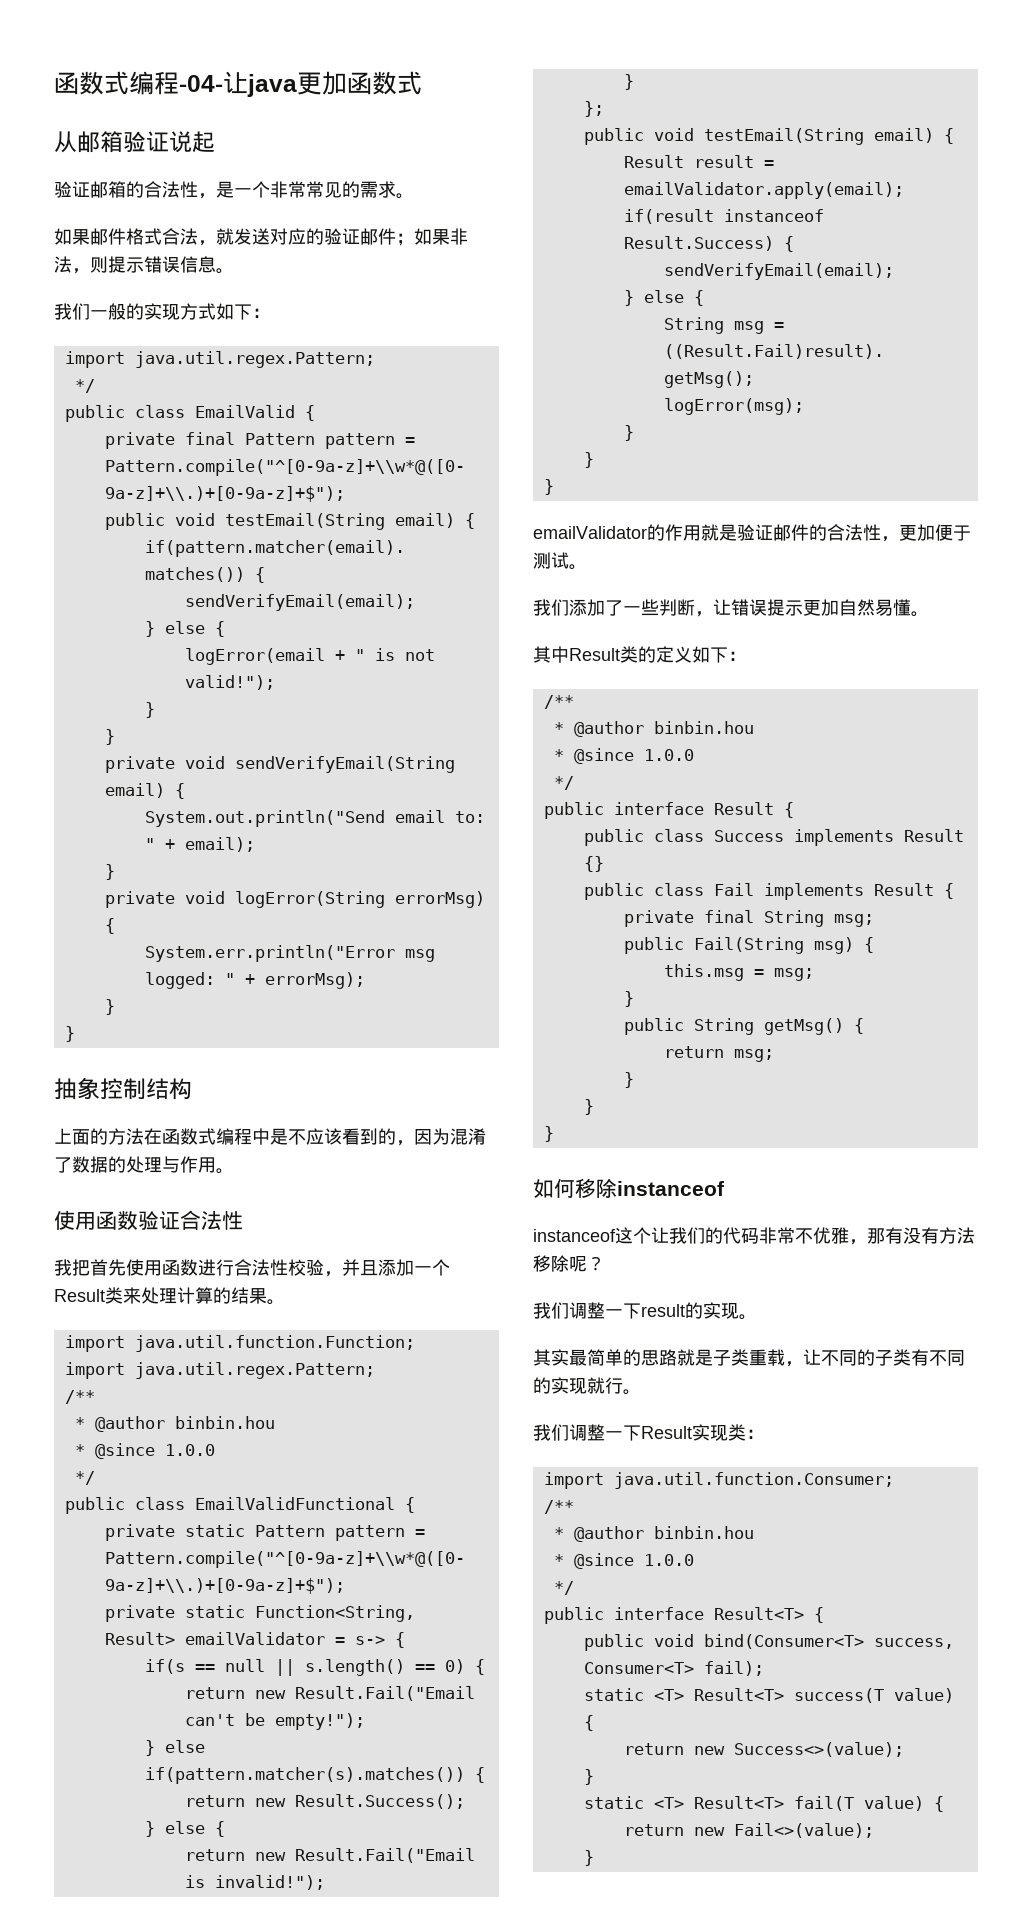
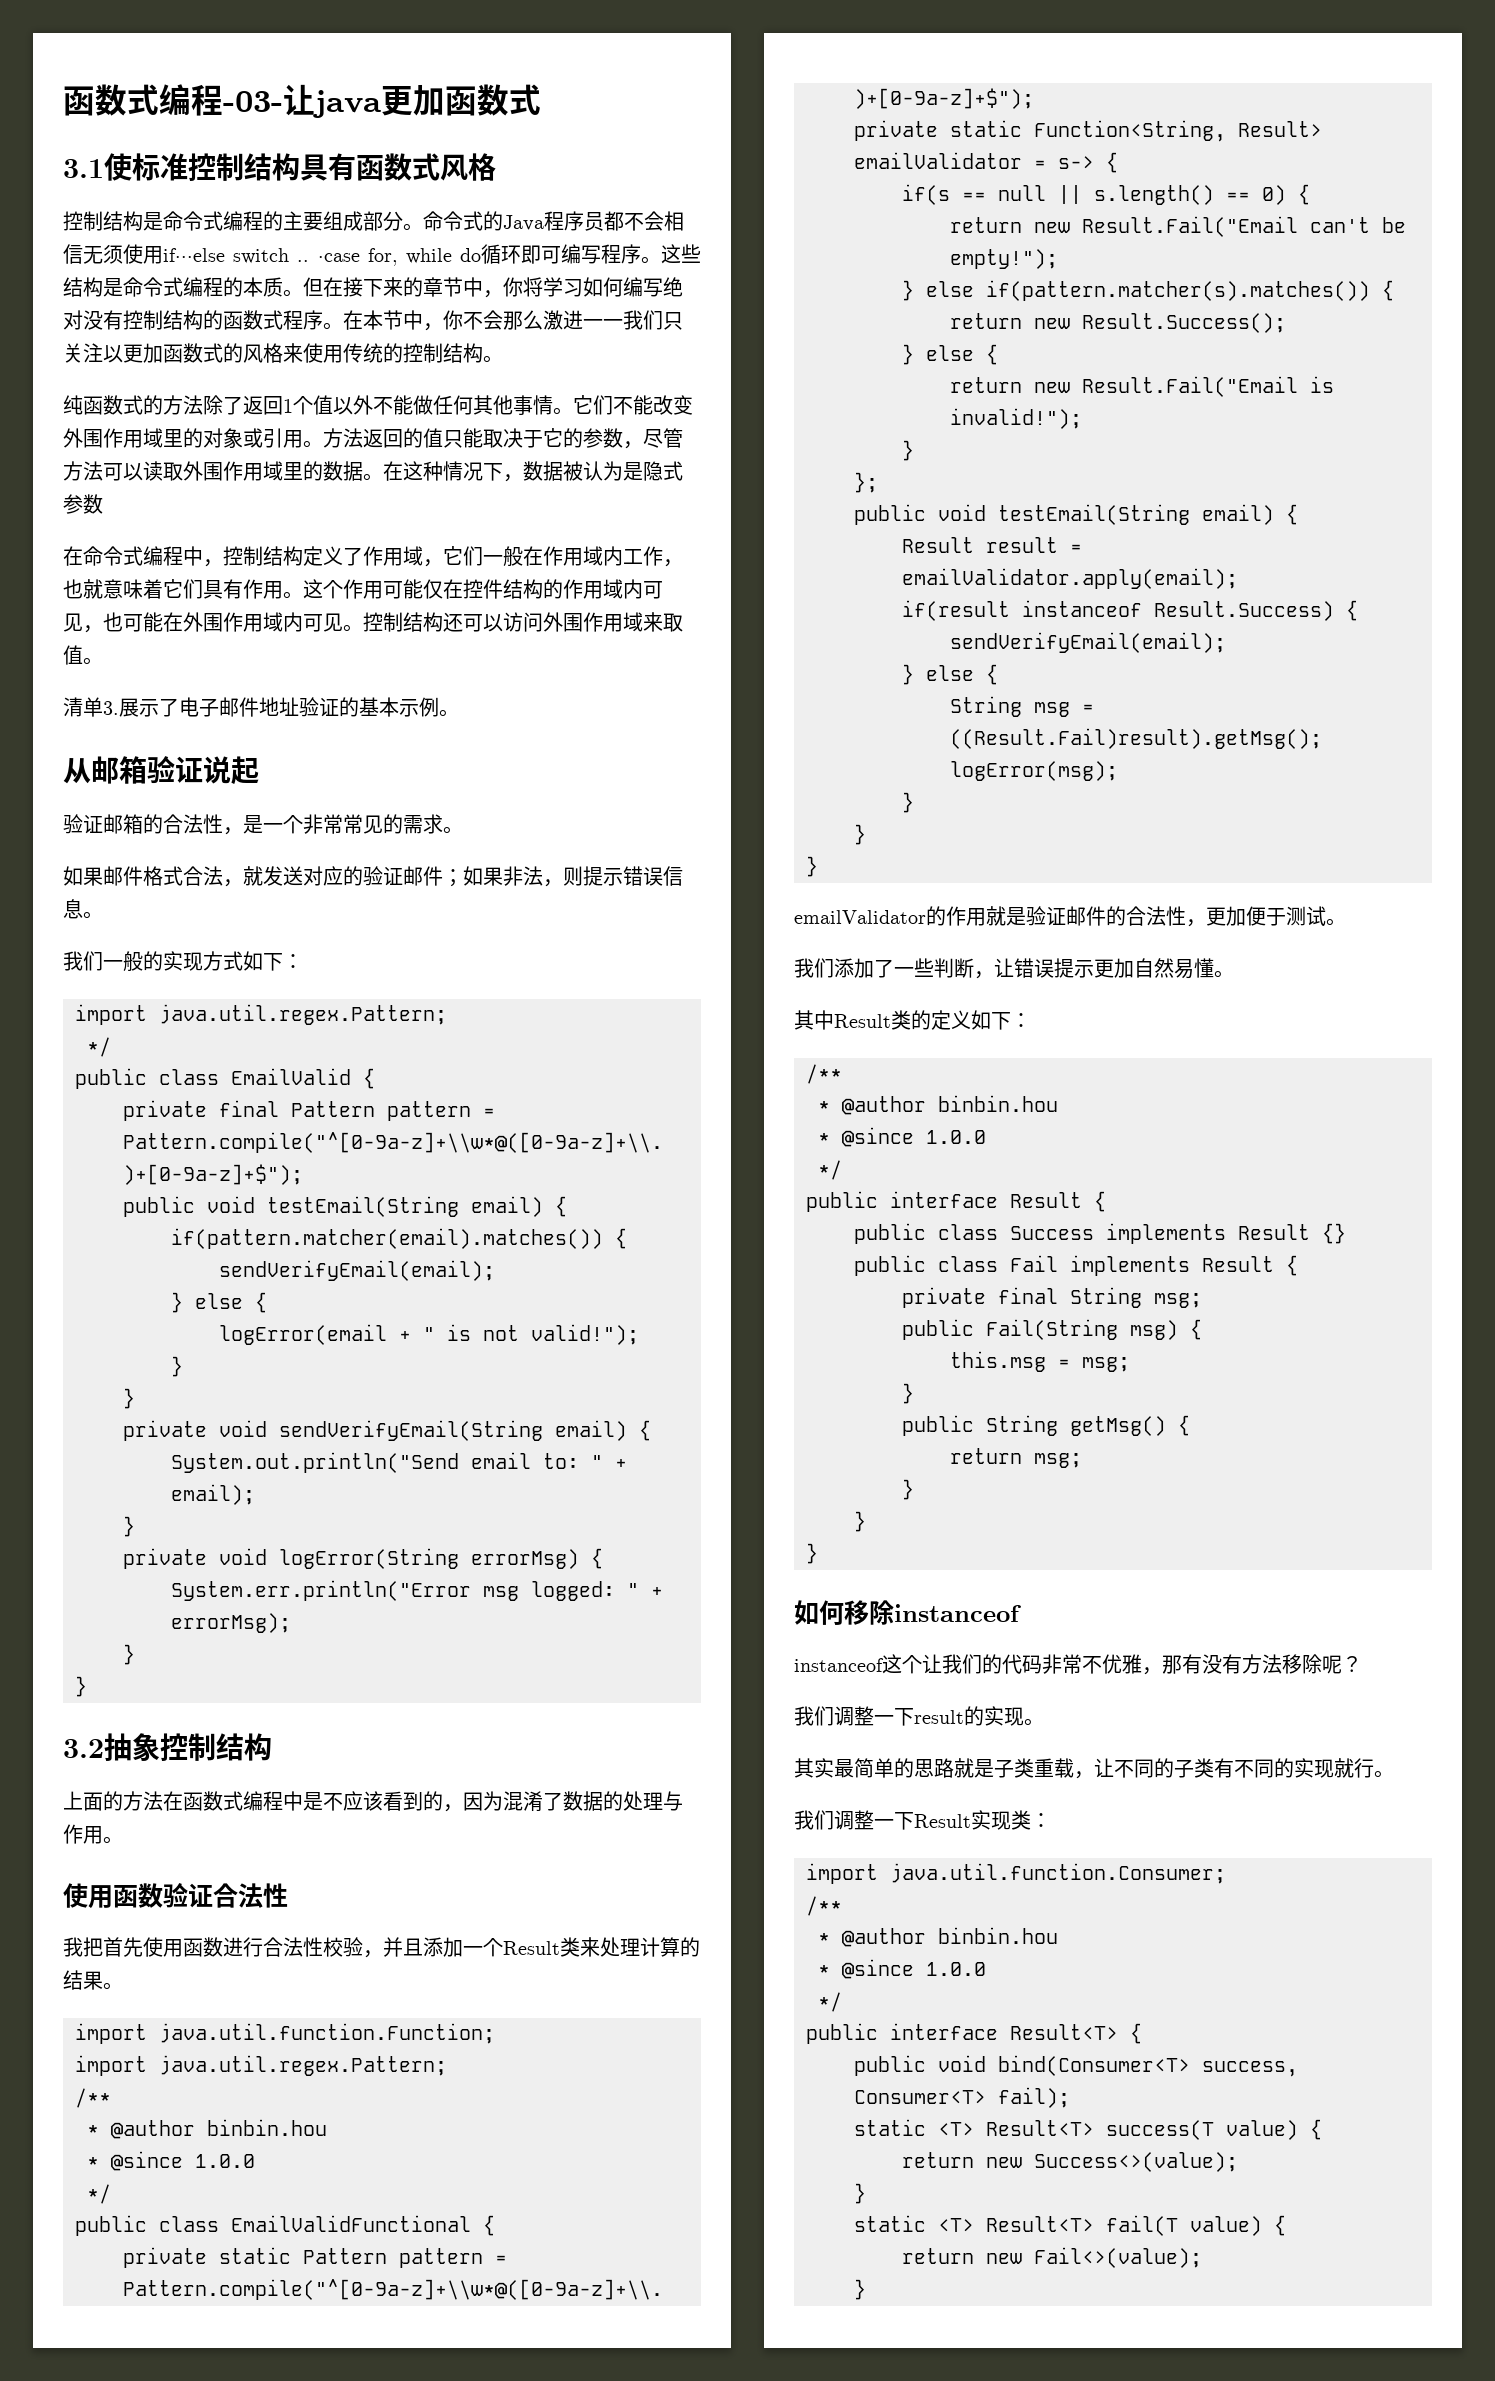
[54,71,223,95] 函数式编程-04- -> [63,84,283,116] 函数式编程-03-
(422, 83) none -> [63,153,496,181] [63,211,684,231] [63,244,701,266] [63,277,683,298] [63,310,683,331] [63,343,503,363] [63,395,693,415] [63,428,683,449] [63,461,683,482] [63,494,103,514] [63,546,683,567] [63,579,663,599] [63,612,683,633] [63,645,103,665] [63,697,459,717] // 3.1使标准控制结构具有函数式风格 // 控制结构是命令式编程的主要组成部分。命令式的Java程序员都不会相信无须使用if···else switch .. ·case for, while do循环即可编写程序。这些结构是命令式编程的本质。但在接下来的章节中，你将学习如何编写绝对没有控制结构的函数式程序。在本节中，你不会那么激进一一我们只关注以更加函数式的风格来使用传统的控制结构。 // 纯函数式的方法除了返回1个值以外不能做任何其他事情。它们不能改变外围作用域里的对象或引用。方法返回的值只能取决于它的参数，尽管方法可以读取外围作用域里的数据。在这种情况下，数据被认为是隐式参数 // 在命令式编程中，控制结构定义了作用域，它们一般在作用域内工作，也就意味着它们具有作用。这个作用可能仅在控件结构的作用域内可见，也可能在外围作用域内可见。控制结构还可以访问外围作用域来取值。 // 清单3.展示了电子邮件地址验证的基本示例。
(75, 1034) none -> [63,1739,104,1758] 3.2

